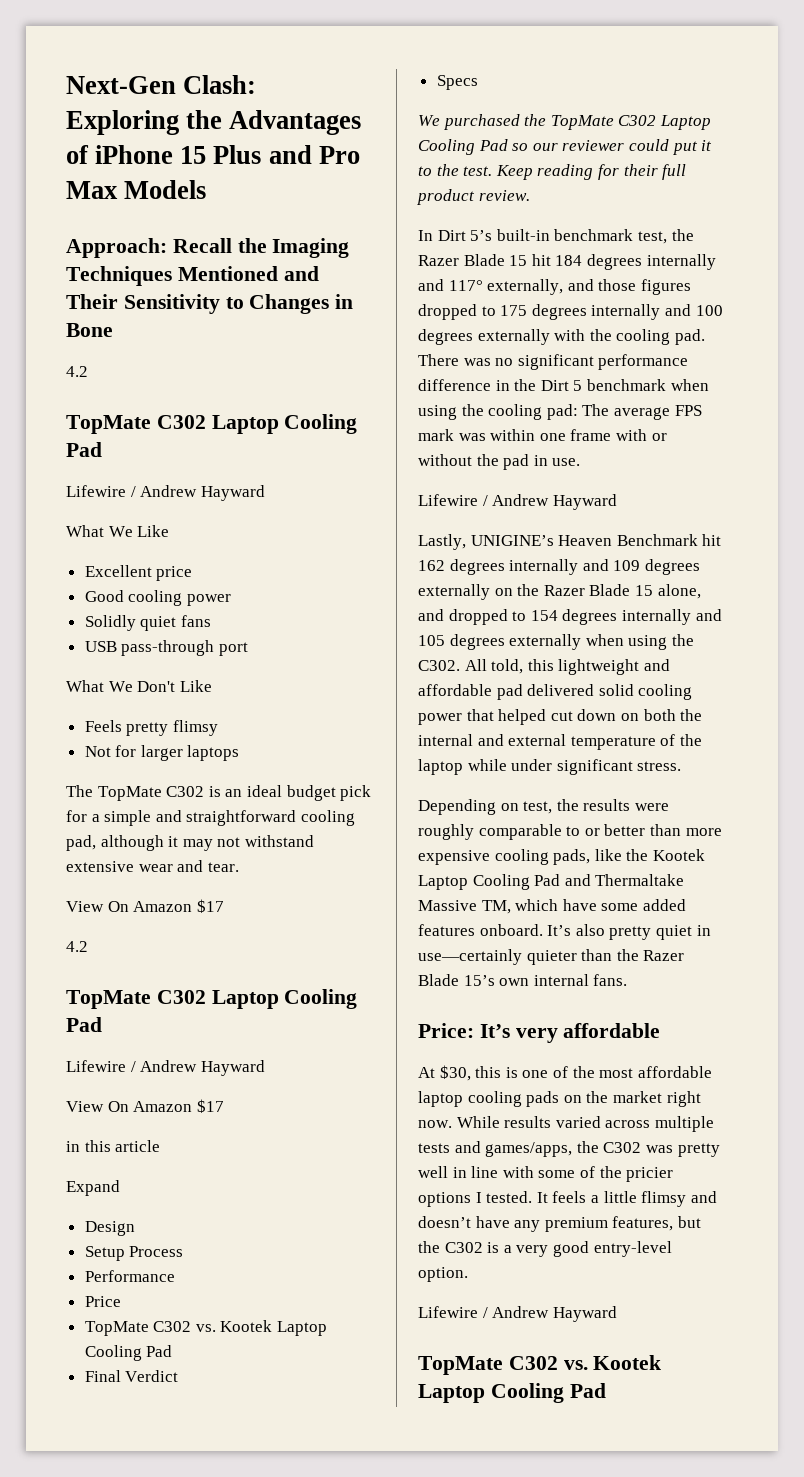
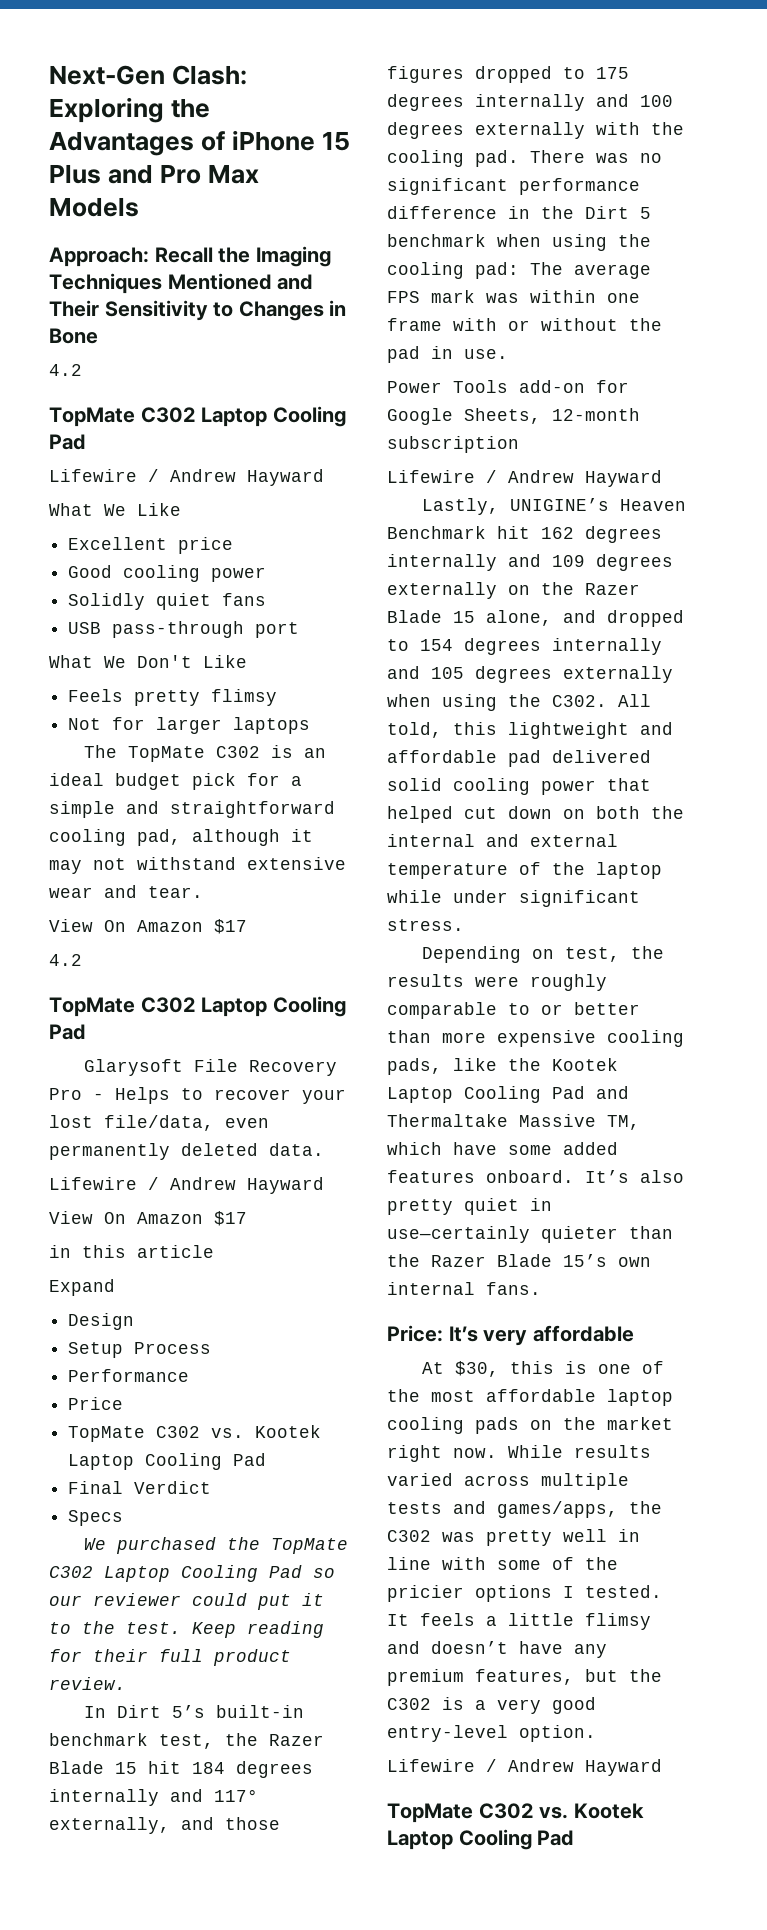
(102, 1024) none -> [83,1059,337,1076] [49,1087,346,1104] [49,1115,269,1131] [49,1143,324,1160] // Glarysoft File Recovery Pro - Helps to recover your lost file/data, even permanently deleted data.
(581, 462) none -> [387,380,629,393] [387,408,640,425] [387,436,519,453] // Power Tools add-on for Google Sheets, 12-month subscription

